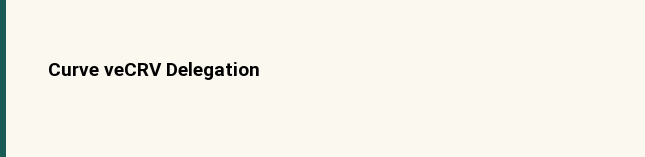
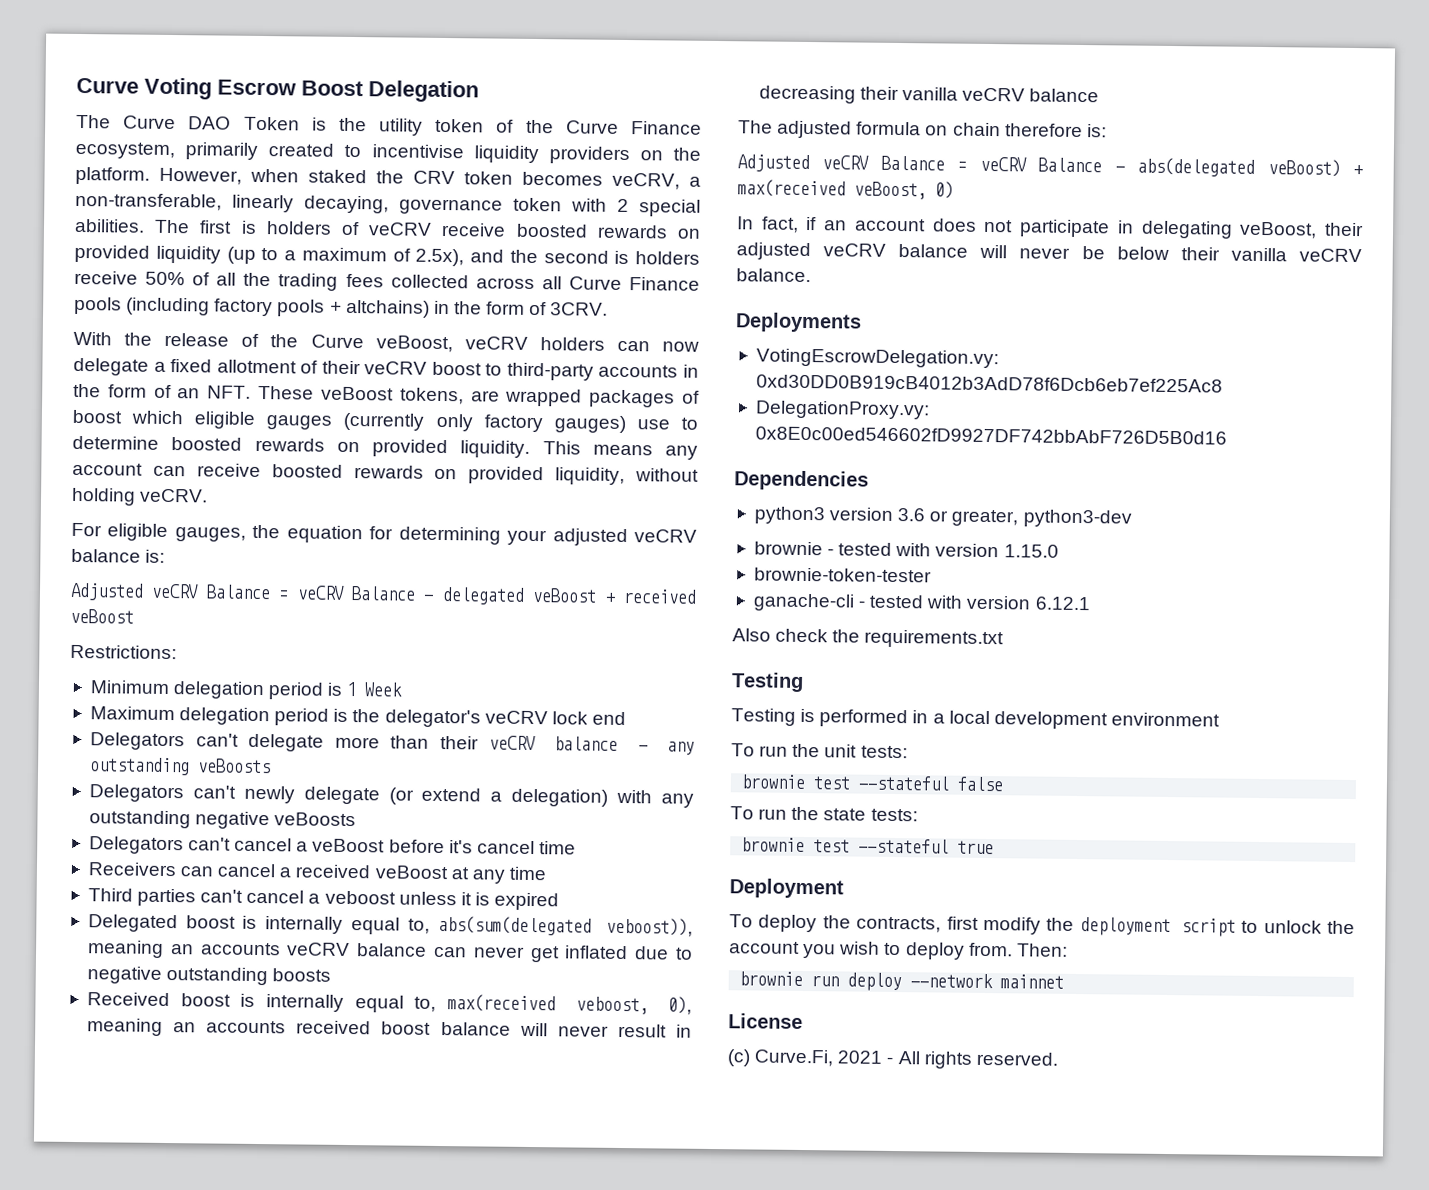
[48,62,261,80] Curve veCRV Delegation -> [76,77,479,103] [76,114,702,136] [75,141,701,165] [75,166,701,190] [75,192,701,217] [74,218,702,239] [74,244,700,267] [74,270,700,291] [74,296,609,318] [73,331,700,353] [73,357,699,381] [73,383,701,408] [72,409,699,434] [72,435,698,460] [72,462,699,486] [71,487,209,506] [71,522,698,547] [71,548,166,563] [70,582,697,605] [70,608,134,624] [70,644,177,660] [89,680,404,700] [89,706,626,728] [89,732,696,755] [88,757,271,776] [88,784,695,808] [88,810,357,830] [88,836,576,855] [87,862,546,884] [87,888,560,911] [87,914,693,937] [86,940,694,963] [86,966,332,986] [86,992,693,1015] [86,1018,692,1038] [758,85,1100,104] [738,120,1107,139] [737,154,1363,177] [737,179,954,200] [737,216,1364,239] [736,242,1363,263] [736,268,811,283] [735,312,862,333] [755,348,999,369] [755,374,1223,393] [754,400,930,420] [754,426,1227,445] [734,470,869,491] [753,506,1132,528] [753,541,1059,558] [753,567,932,583] [752,593,1090,612] [732,628,1005,649] [731,672,804,692] [731,708,1220,730] [731,743,908,759] [741,774,1005,792] [730,806,918,822] [741,837,995,855] [729,878,844,899] [729,914,1355,937] [729,941,1068,960] [739,971,1065,992] [728,1013,803,1029] [727,1049,1058,1069] Curve Voting Escrow Boost Delegation // The Curve DAO Token is the utility token of the Curve Finance ecosystem, primarily created to incentivise liquidity providers on the platform. However, when staked the CRV token becomes veCRV, a non-transferable, linearly decaying, governance token with 2 special abilities. The first is holders of veCRV receive boosted rewards on provided liquidity (up to a maximum of 2.5x), and the second is holders receive 50% of all the trading fees collected across all Curve Finance pools (including factory pools + altchains) in the form of 3CRV. // With the release of the Curve veBoost, veCRV holders can now delegate a fixed allotment of their veCRV boost to third-party accounts in the form of an NFT. These veBoost tokens, are wrapped packages of boost which eligible gauges (currently only factory gauges) use to determine boosted rewards on provided liquidity. This means any account can receive boosted rewards on provided liquidity, without holding veCRV. // For eligible gauges, the equation for determining your adjusted veCRV balance is: // Adjusted veCRV Balance = veCRV Balance - delegated veBoost + received veBoost // Restrictions: // Minimum delegation period is 1 Week // Maximum delegation period is the delegator's veCRV lock end // Delegators can't delegate more than their veCRV balance - any outstanding veBoosts // Delegators can't newly delegate (or extend a delegation) with any outstanding negative veBoosts // Delegators can't cancel a veBoost before it's cancel time // Receivers can cancel a received veBoost at any time // Third parties can't cancel a veboost unless it is expired // Delegated boost is internally equal to, abs(sum(delegated veboost)), meaning an accounts veCRV balance can never get inflated due to negative outstanding boosts // Received boost is internally equal to, max(received veboost, 0), meaning an accounts received boost balance will never result in decreasing their vanilla veCRV balance // The adjusted formula on chain therefore is: // Adjusted veCRV Balance = veCRV Balance - abs(delegated veBoost) + max(received veBoost, 0) // In fact, if an account does not participate in delegating veBoost, their adjusted veCRV balance will never be below their vanilla veCRV balance. // Deployments // VotingEscrowDelegation.vy: 0xd30DD0B919cB4012b3AdD78f6Dcb6eb7ef225Ac8 // DelegationProxy.vy: 0x8E0c00ed546602fD9927DF742bbAbF726D5B0d16 // Dependencies // python3 version 3.6 or greater, python3-dev // brownie - tested with version 1.15.0 // brownie-token-tester // ganache-cli - tested with version 6.12.1 // Also check the requirements.txt // Testing // Testing is performed in a local development environment // To run the unit tests: // brownie test --stateful false // To run the state tests: // brownie test --stateful true // Deployment // To deploy the contracts, first modify the deployment script to unlock the account you wish to deploy from. Then: // brownie run deploy --network mainnet // License // (c) Curve.Fi, 2021 - All rights reserved.

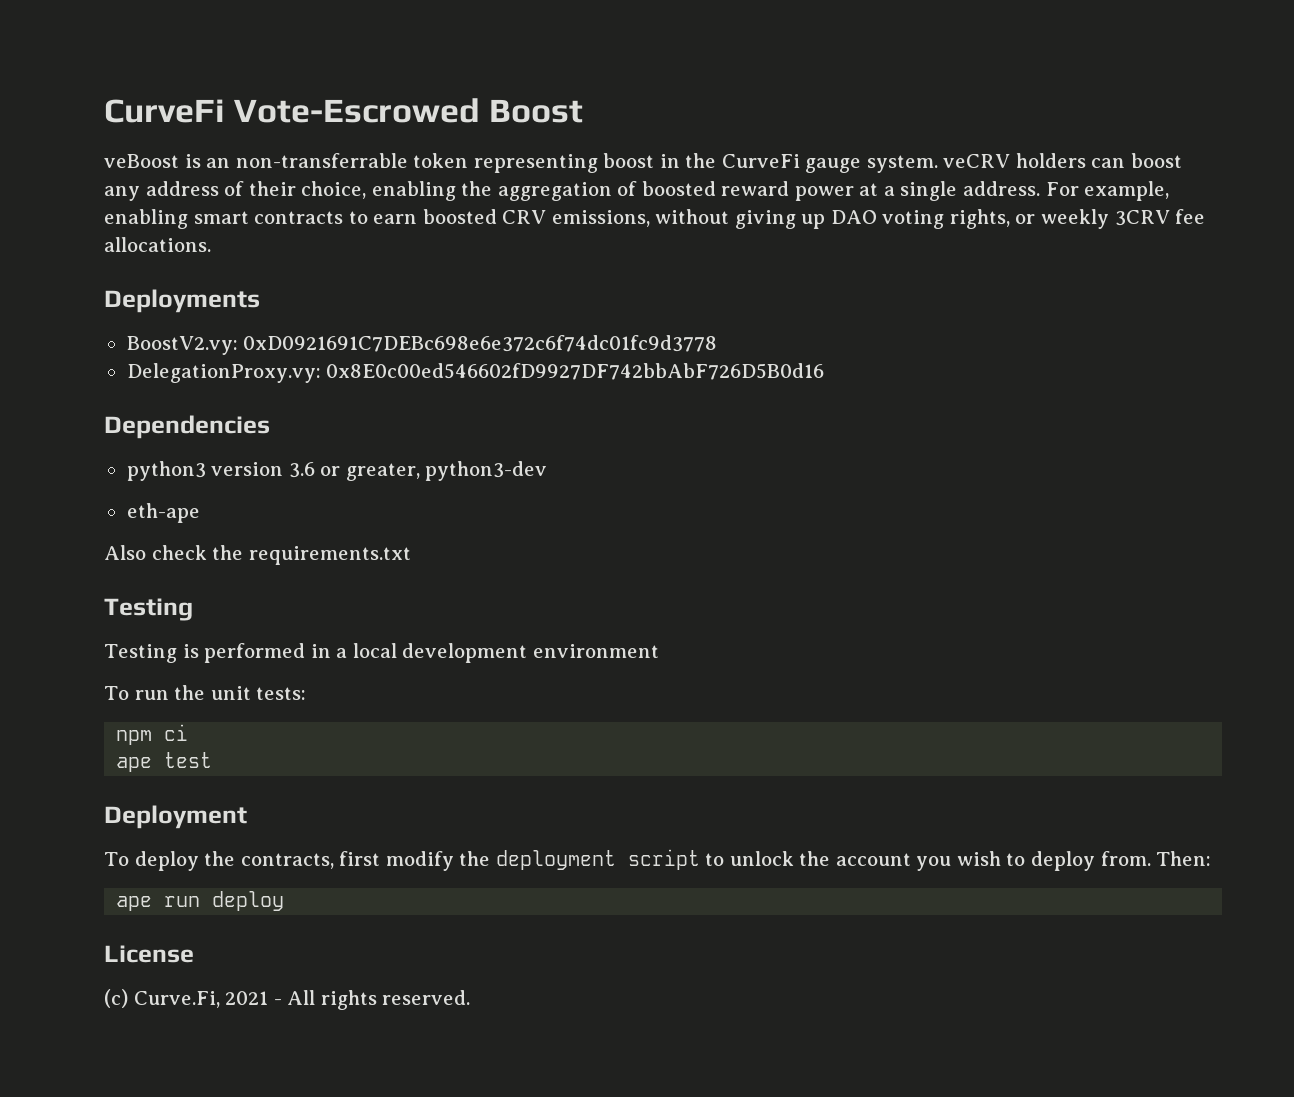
[76,77,479,103] [76,114,702,136] [75,141,701,165] [75,166,701,190] [75,192,701,217] [74,218,702,239] [74,244,700,267] [74,270,700,291] [74,296,609,318] [73,331,700,353] [73,357,699,381] [73,383,701,408] [72,409,699,434] [72,435,698,460] [72,462,699,486] [71,487,209,506] [71,522,698,547] [71,548,166,563] [70,582,697,605] [70,608,134,624] [70,644,177,660] [89,680,404,700] [89,706,626,728] [89,732,696,755] [88,757,271,776] [88,784,695,808] [88,810,357,830] [88,836,576,855] [87,862,546,884] [87,888,560,911] [87,914,693,937] [86,940,694,963] [86,966,332,986] [86,992,693,1015] [86,1018,692,1038] [758,85,1100,104] [738,120,1107,139] [737,154,1363,177] [737,179,954,200] [737,216,1364,239] [736,242,1363,263] [736,268,811,283] Curve Voting Escrow Boost Delegation // The Curve DAO Token is the utility token of the Curve Finance ecosystem, primarily created to incentivise liquidity providers on the platform. However, when staked the CRV token becomes veCRV, a non-transferable, linearly decaying, governance token with 2 special abilities. The first is holders of veCRV receive boosted rewards on provided liquidity (up to a maximum of 2.5x), and the second is holders receive 50% of all the trading fees collected across all Curve Finance pools (including factory pools + altchains) in the form of 3CRV. // With the release of the Curve veBoost, veCRV holders can now delegate a fixed allotment of their veCRV boost to third-party accounts in the form of an NFT. These veBoost tokens, are wrapped packages of boost which eligible gauges (currently only factory gauges) use to determine boosted rewards on provided liquidity. This means any account can receive boosted rewards on provided liquidity, without holding veCRV. // For eligible gauges, the equation for determining your adjusted veCRV balance is: // Adjusted veCRV Balance = veCRV Balance - delegated veBoost + received veBoost // Restrictions: // Minimum delegation period is 1 Week // Maximum delegation period is the delegator's veCRV lock end // Delegators can't delegate more than their veCRV balance - any outstanding veBoosts // Delegators can't newly delegate (or extend a delegation) with any outstanding negative veBoosts // Delegators can't cancel a veBoost before it's cancel time // Receivers can cancel a received veBoost at any time // Third parties can't cancel a veboost unless it is expired // Delegated boost is internally equal to, abs(sum(delegated veboost)), meaning an accounts veCRV balance can never get inflated due to negative outstanding boosts // Received boost is internally equal to, max(received veboost, 0), meaning an accounts received boost balance will never result in decreasing their vanilla veCRV balance // The adjusted formula on chain therefore is: // Adjusted veCRV Balance = veCRV Balance - abs(delegated veBoost) + max(received veBoost, 0) // In fact, if an account does not participate in delegating veBoost, their adjusted veCRV balance will never be below their vanilla veCRV balance. -> [104,98,584,123] [104,153,1183,173] [104,181,1170,201] [104,209,1206,229] [104,237,211,252] CurveFi Vote-Escrowed Boost // veBoost is an non-transferrable token representing boost in the CurveFi gauge system. veCRV holders can boost any address of their choice, enabling the aggregation of boosted reward power at a single address. For example, enabling smart contracts to earn boosted CRV emissions, without giving up DAO voting rights, or weekly 3CRV fee allocations.
[755,348,999,369] [755,374,1223,393] VotingEscrowDelegation.vy: 0xd30DD0B919cB4012b3AdD78f6Dcb6eb7ef225Ac8 -> [126,335,718,355] BoostV2.vy: 0xD0921691C7DEBc698e6e372c6f74dc01fc9d3778
[753,541,1059,558] [753,567,932,583] [752,593,1090,612] brownie - tested with version 1.15.0 // brownie-token-tester // ganache-cli - tested with version 6.12.1 -> [126,503,200,523] eth-ape
[741,774,1005,792] [730,806,918,822] [741,837,995,855] brownie test --stateful false // To run the state tests: // brownie test --stateful true -> [116,724,189,745] [116,752,213,772] npm ci // ape test
[739,971,804,987] brownie -> [116,896,153,911] ape
[910,973,1065,989] --network mainnet -> (285, 901) none

